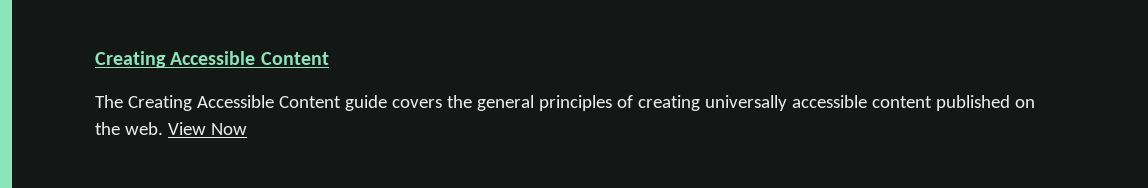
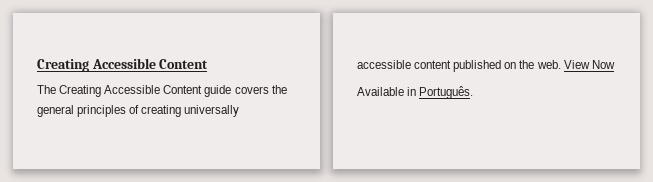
(247, 129) none -> [357,86,474,99] // Available in Português.

